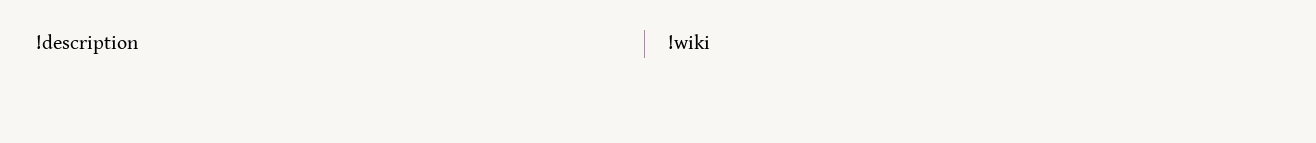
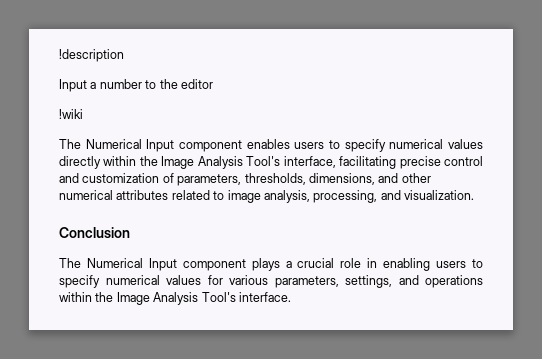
[668,34,710,49] !wiki -> [59,79,213,92] [59,109,83,119] [59,139,484,152] [59,156,484,169] [59,173,431,186] [59,190,474,203] [59,227,130,238] [59,258,484,271] [59,275,483,288] [59,292,291,305] Input a number to the editor // !wiki // The Numerical Input component enables users to specify numerical values directly within the Image Analysis Tool's interface, facilitating precise control and customization of parameters, thresholds, dimensions, and other numerical attributes related to image analysis, processing, and visualization. // Conclusion // The Numerical Input component plays a crucial role in enabling users to specify numerical values for various parameters, settings, and operations within the Image Analysis Tool's interface.

